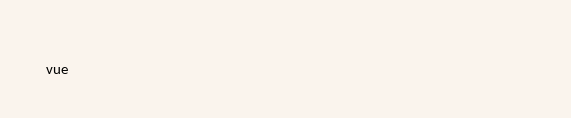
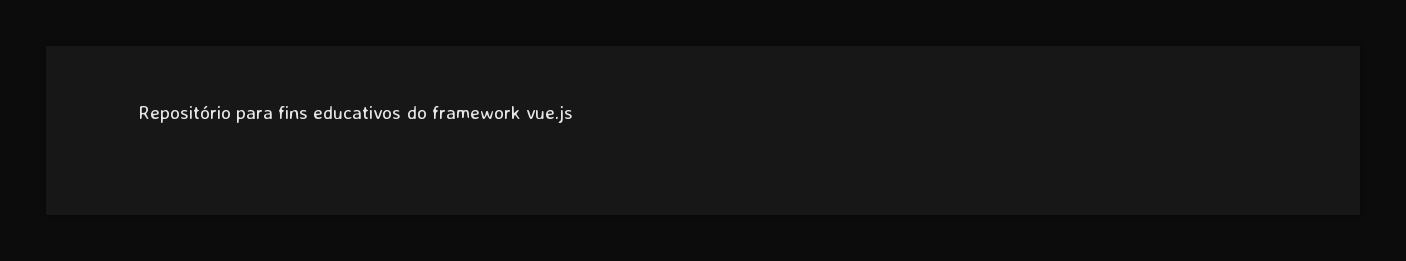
[46,67,68,74] vue -> [138,105,573,123] Repositório para fins educativos do framework vue.js

